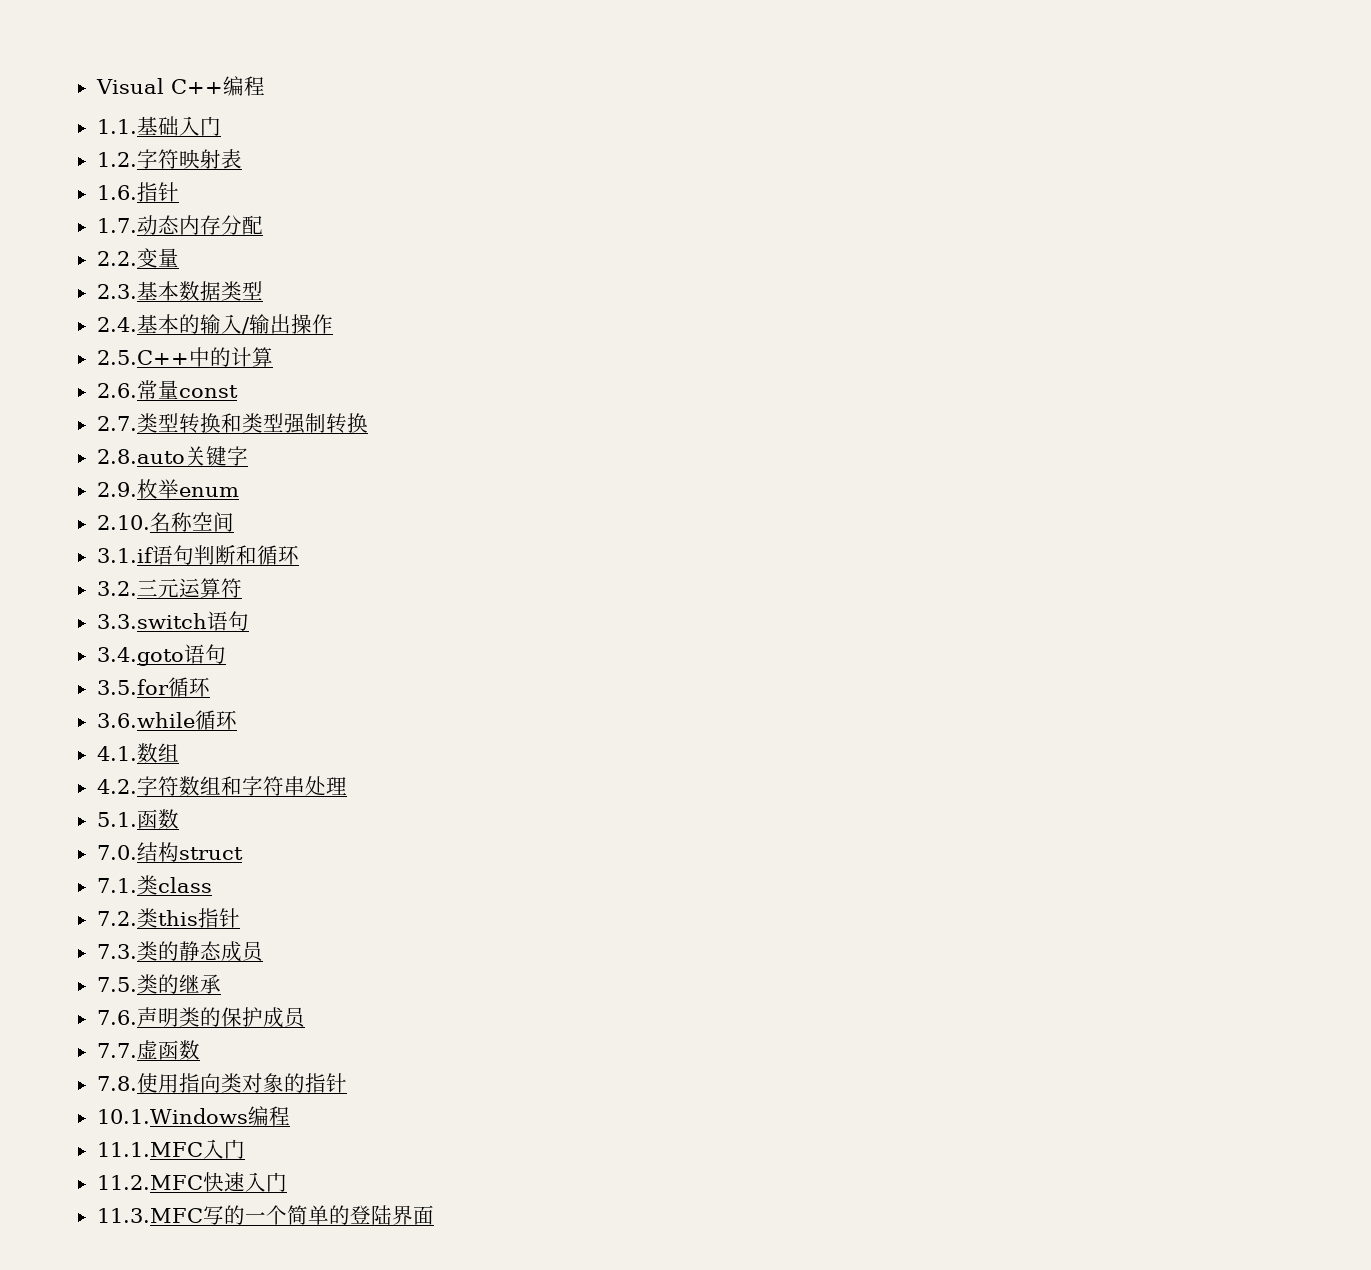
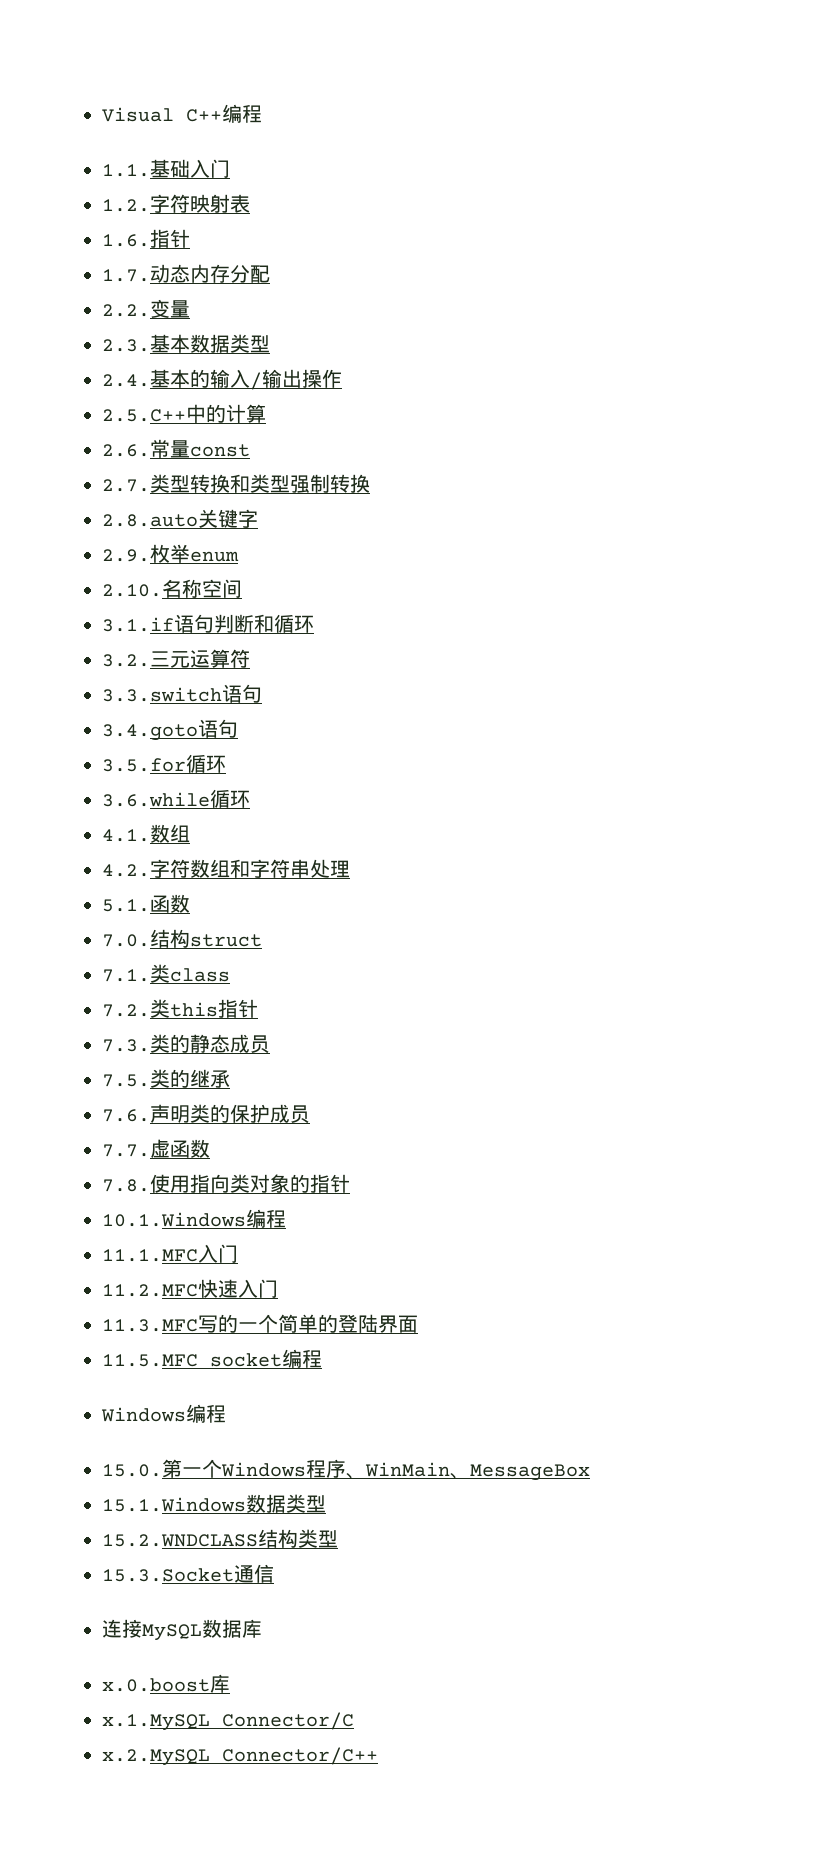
(434, 1215) none -> [102,1349,322,1368] [101,1404,226,1423] [102,1459,590,1481] [102,1494,326,1513] [102,1529,338,1548] [102,1564,274,1583] [102,1619,262,1641] [102,1674,230,1693] [102,1712,354,1731] [102,1747,378,1766] // 11.5.MFC socket编程 // Windows编程 // 15.0.第一个Windows程序、WinMain、MessageBox // 15.1.Windows数据类型 // 15.2.WNDCLASS结构类型 // 15.3.Socket通信 // 连接MySQL数据库 // x.0.boost库 // x.1.MySQL Connector/C // x.2.MySQL Connector/C++

